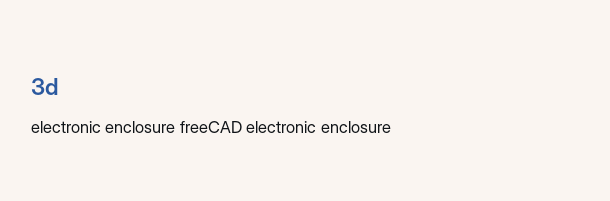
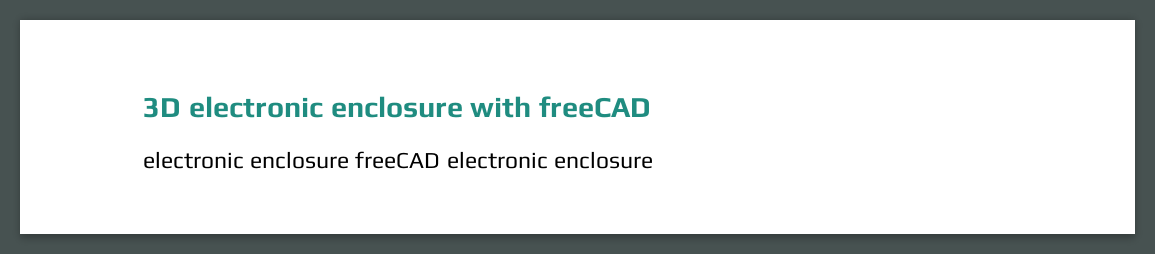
[31,78,59,95] 3d -> [143,96,652,118] 3D electronic enclosure with freeCAD

